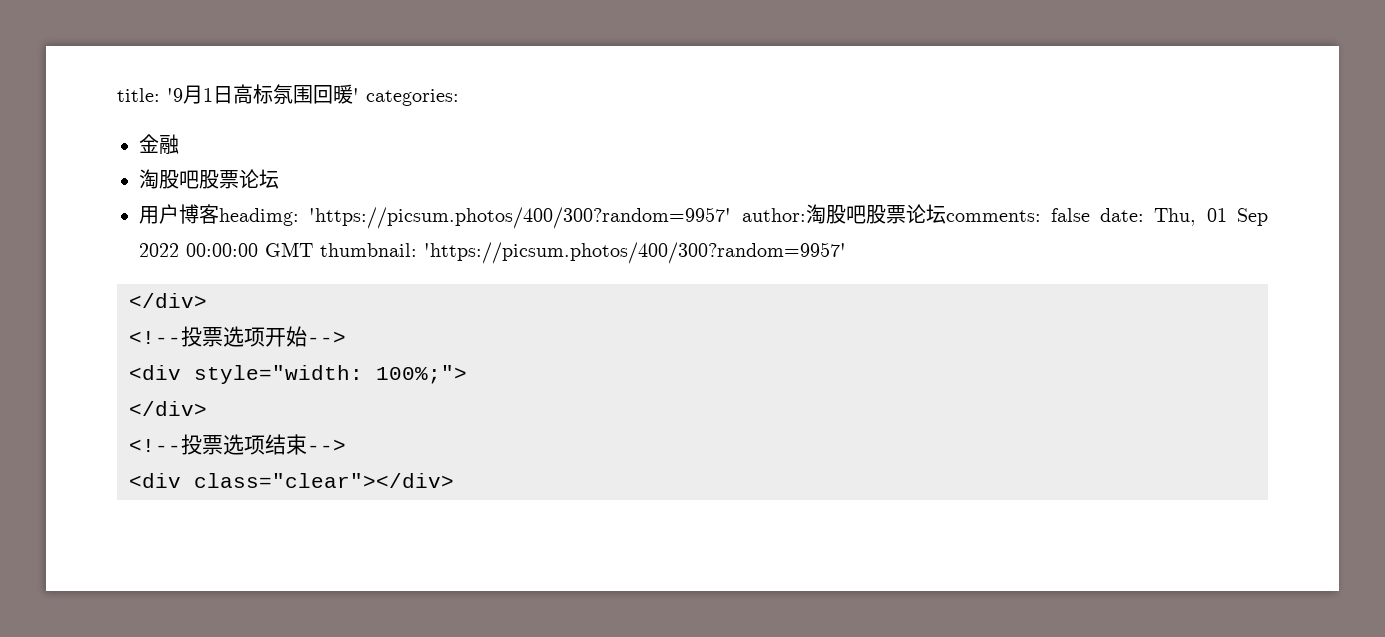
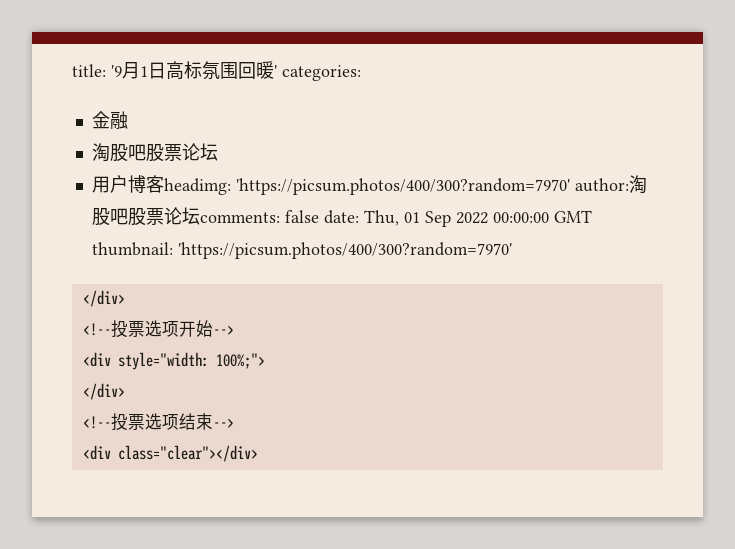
[309,207,732,229] 'https://picsum.photos/400/300?random=9957' -> [235,178,570,195] 'https://picsum.photos/400/300?random=7970'
[424,242,846,264] 'https://picsum.photos/400/300?random=9957' -> [177,242,512,259] 'https://picsum.photos/400/300?random=7970'

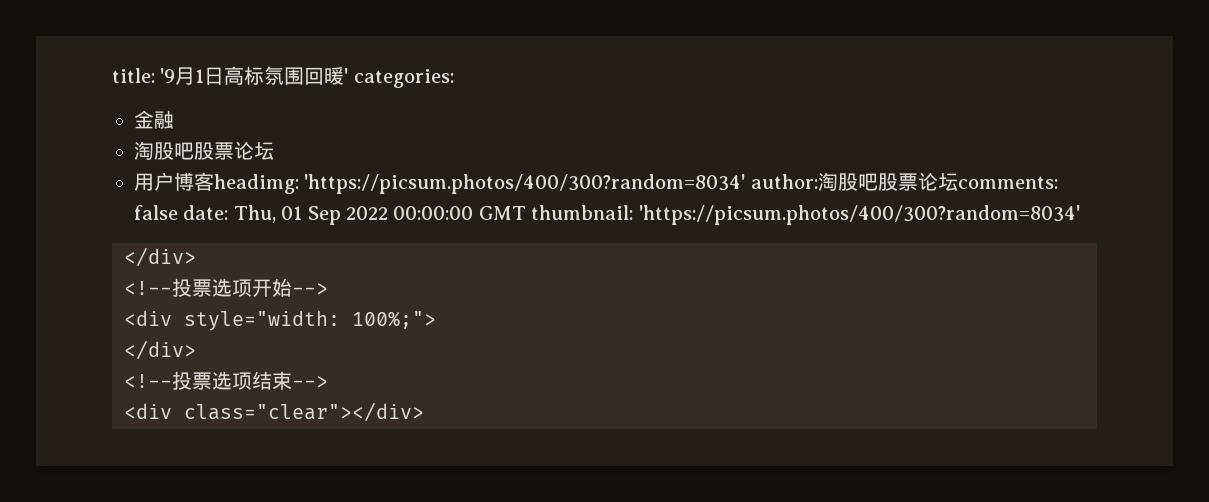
[235,178,570,195] 'https://picsum.photos/400/300?random=7970' -> [304,174,746,194] 'https://picsum.photos/400/300?random=8034'
[177,242,512,259] 'https://picsum.photos/400/300?random=7970' -> [638,205,1080,225] 'https://picsum.photos/400/300?random=8034'

